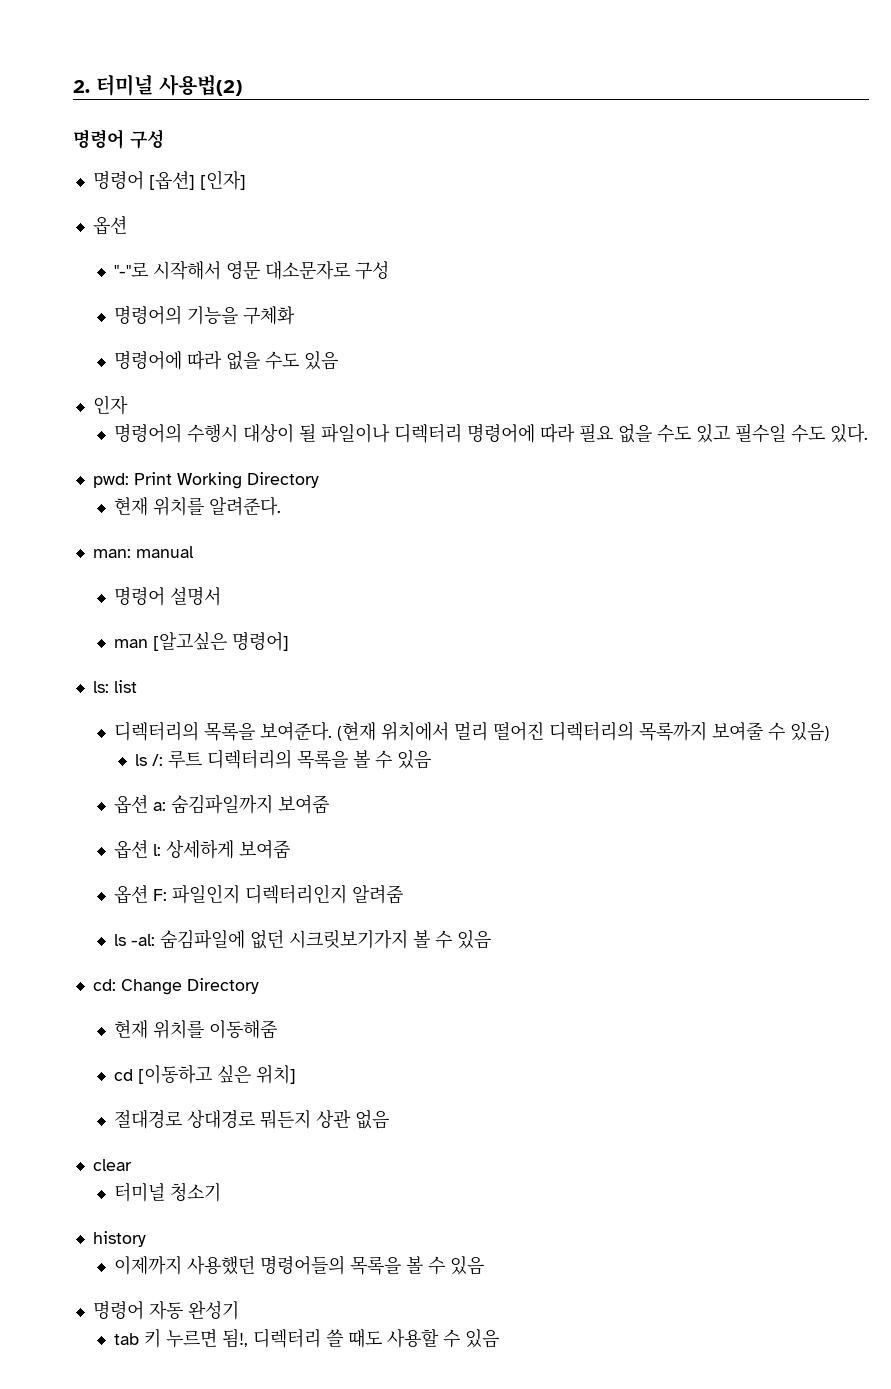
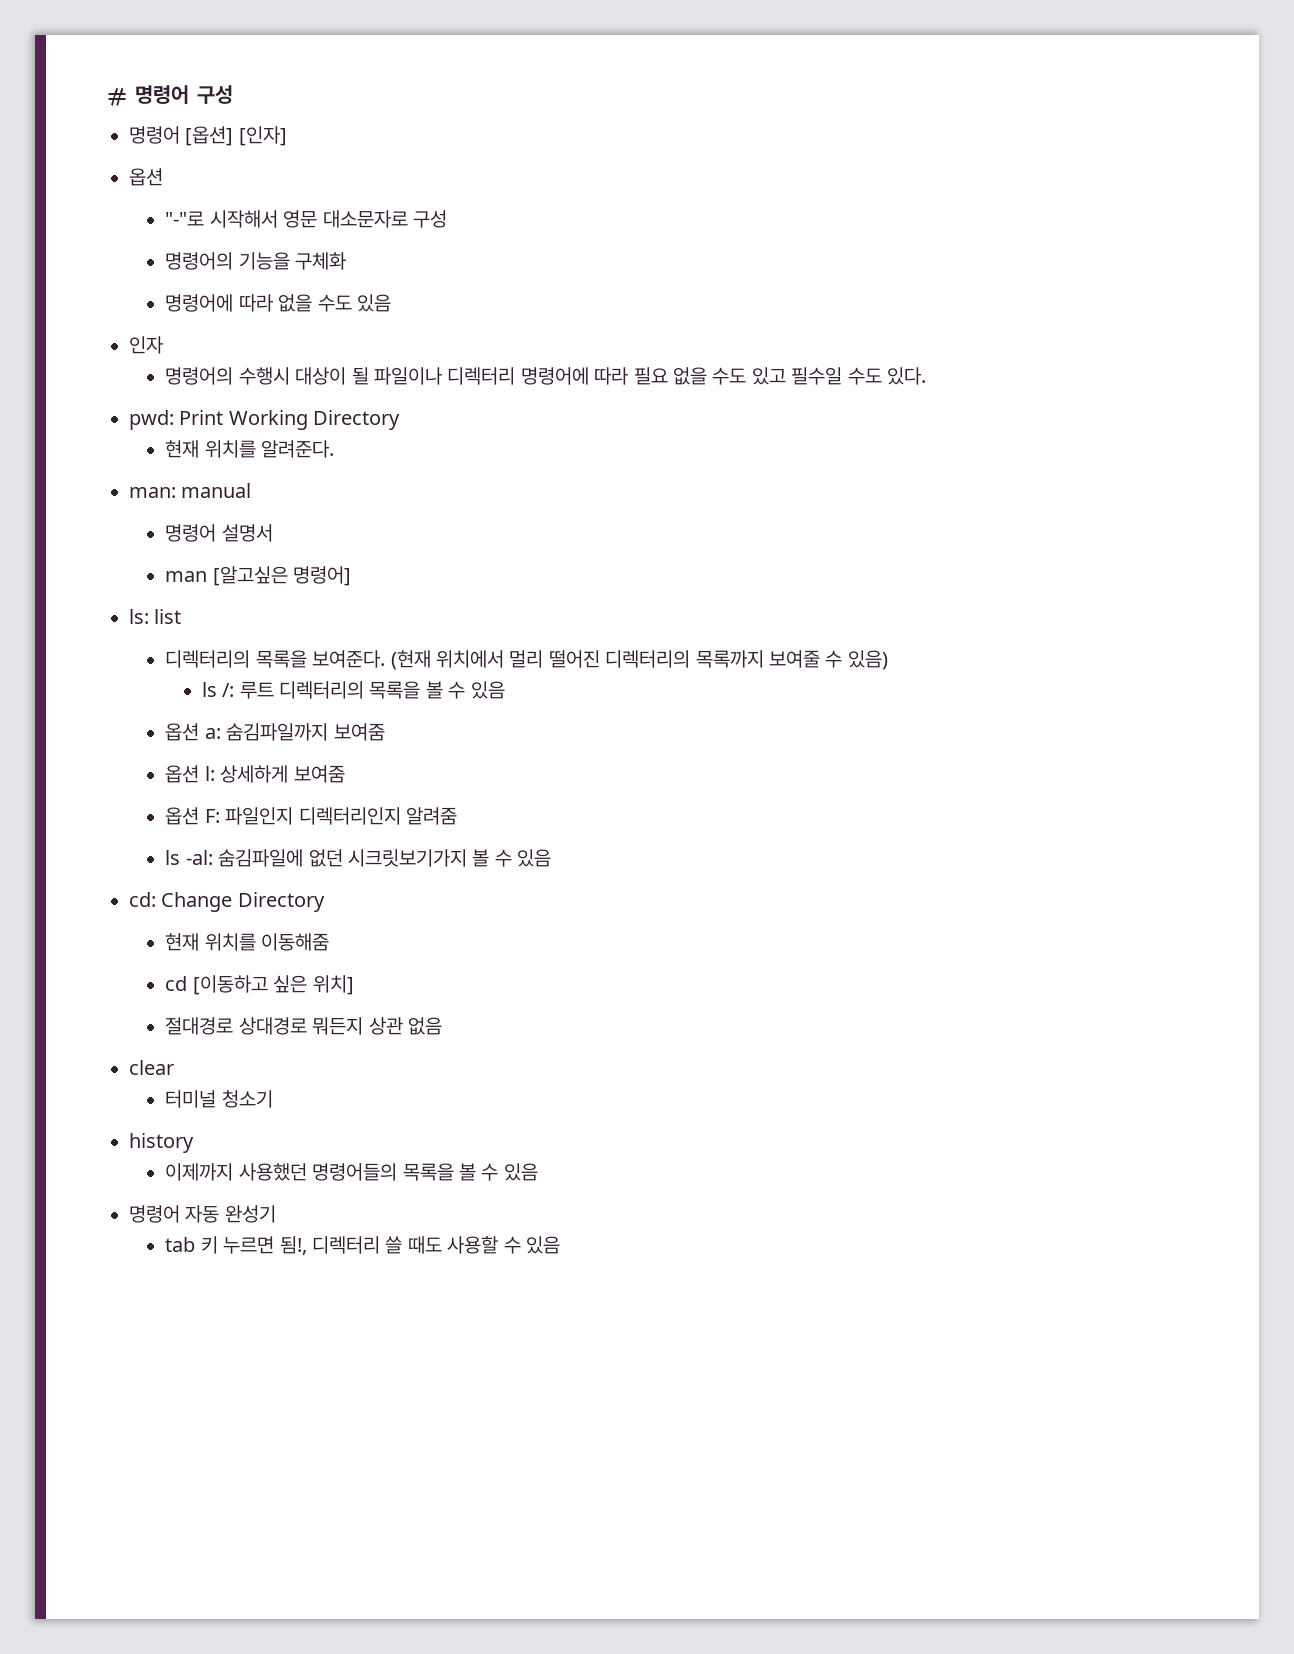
[73,74,242,96] 2. 터미널 사용법(2) // -> [107,88,127,107] #

